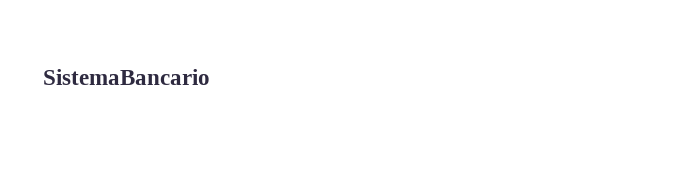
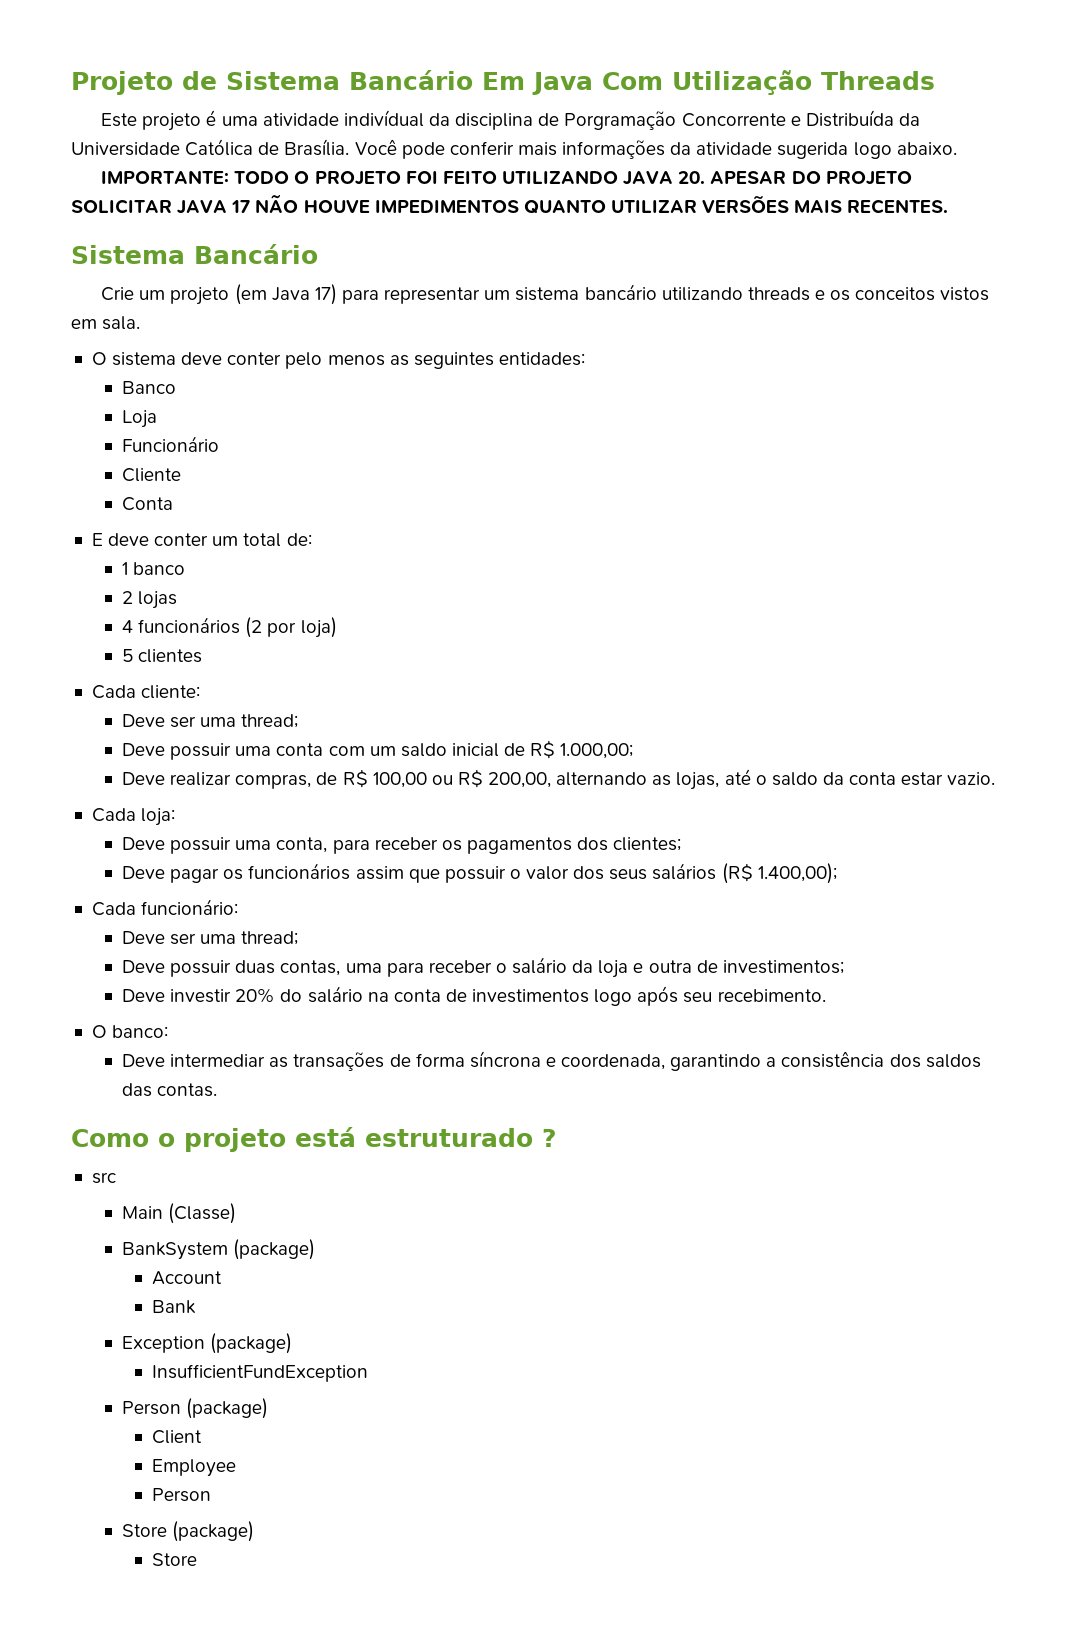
[43,69,210,85] SistemaBancario -> [71,70,935,95] [101,110,920,131] [71,139,957,159] [101,170,912,186] [71,194,949,215] [71,244,318,264] [101,284,990,305] [71,316,141,330] [91,352,585,369] [122,381,177,394] [122,410,158,428] [122,436,220,452] [122,468,182,482] [122,497,174,511] [91,533,312,547] [122,562,186,575] [122,591,178,609] [122,617,337,638] [122,649,203,663] [91,685,201,699] [122,714,299,728] [122,740,634,760] [122,769,996,790] [91,808,176,826] [122,837,682,854] [122,863,837,884] [91,899,239,916] [122,931,299,945] [122,957,844,978] [122,986,826,1006] [91,1025,169,1038] [122,1051,981,1071] [122,1083,218,1097] [71,1127,557,1152] [91,1172,116,1184] [122,1203,237,1224] [122,1239,316,1260] [152,1271,223,1285] [152,1300,197,1314] [122,1333,293,1354] [152,1364,369,1382] [122,1398,269,1419] [152,1430,203,1444] [152,1459,237,1477] [152,1488,212,1502] [122,1521,255,1542] [152,1553,198,1566] Projeto de Sistema Bancário Em Java Com Utilização Threads // Este projeto é uma atividade indivídual da disciplina de Porgramação Concorrente e Distribuída da Universidade Católica de Brasília. Você pode conferir mais informações da atividade sugerida logo abaixo. // IMPORTANTE: TODO O PROJETO FOI FEITO UTILIZANDO JAVA 20. APESAR DO PROJETO SOLICITAR JAVA 17 NÃO HOUVE IMPEDIMENTOS QUANTO UTILIZAR VERSÕES MAIS RECENTES. // Sistema Bancário // Crie um projeto (em Java 17) para representar um sistema bancário utilizando threads e os conceitos vistos em sala. // O sistema deve conter pelo menos as seguintes entidades: // Banco // Loja // Funcionário // Cliente // Conta // E deve conter um total de: // 1 banco // 2 lojas // 4 funcionários (2 por loja) // 5 clientes // Cada cliente: // Deve ser uma thread; // Deve possuir uma conta com um saldo inicial de R$ 1.000,00; // Deve realizar compras, de R$ 100,00 ou R$ 200,00, alternando as lojas, até o saldo da conta estar vazio. // Cada loja: // Deve possuir uma conta, para receber os pagamentos dos clientes; // Deve pagar os funcionários assim que possuir o valor dos seus salários (R$ 1.400,00); // Cada funcionário: // Deve ser uma thread; // Deve possuir duas contas, uma para receber o salário da loja e outra de investimentos; // Deve investir 20% do salário na conta de investimentos logo após seu recebimento. // O banco: // Deve intermediar as transações de forma síncrona e coordenada, garantindo a consistência dos saldos das contas. // Como o projeto está estruturado ? // src // Main (Classe) // BankSystem (package) // Account // Bank // Exception (package) // InsufficientFundException // Person (package) // Client // Employee // Person // Store (package) // Store

